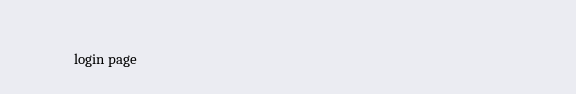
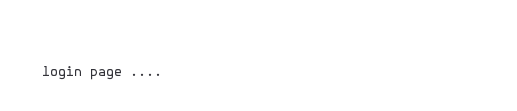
(137, 61) none -> [130,73,162,76] ....

